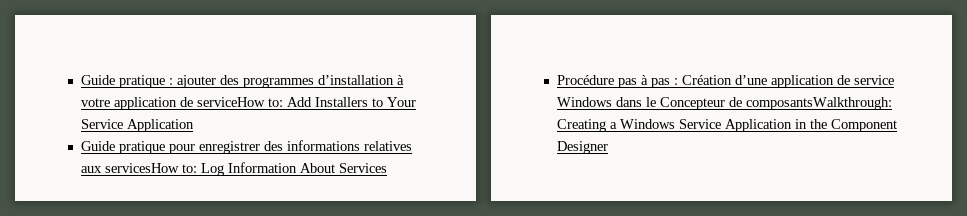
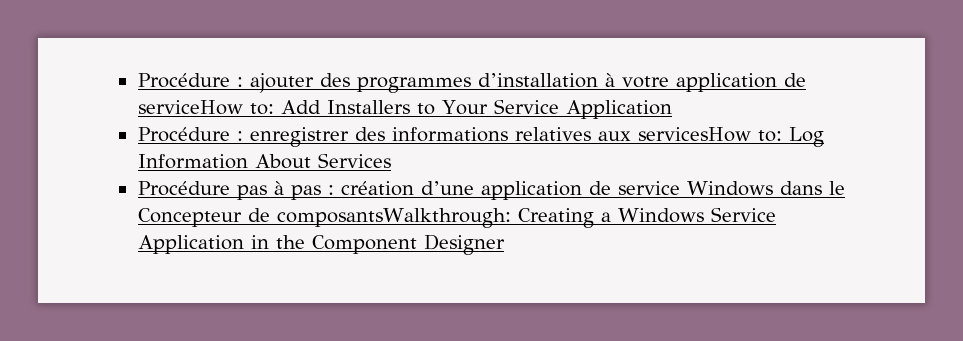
[80,75,165,88] Guide pratique -> [137,73,230,88] Procédure
[80,141,195,154] Guide pratique pour -> [137,127,243,142] Procédure :
[681,75,732,85] Création -> [340,181,414,196] création

